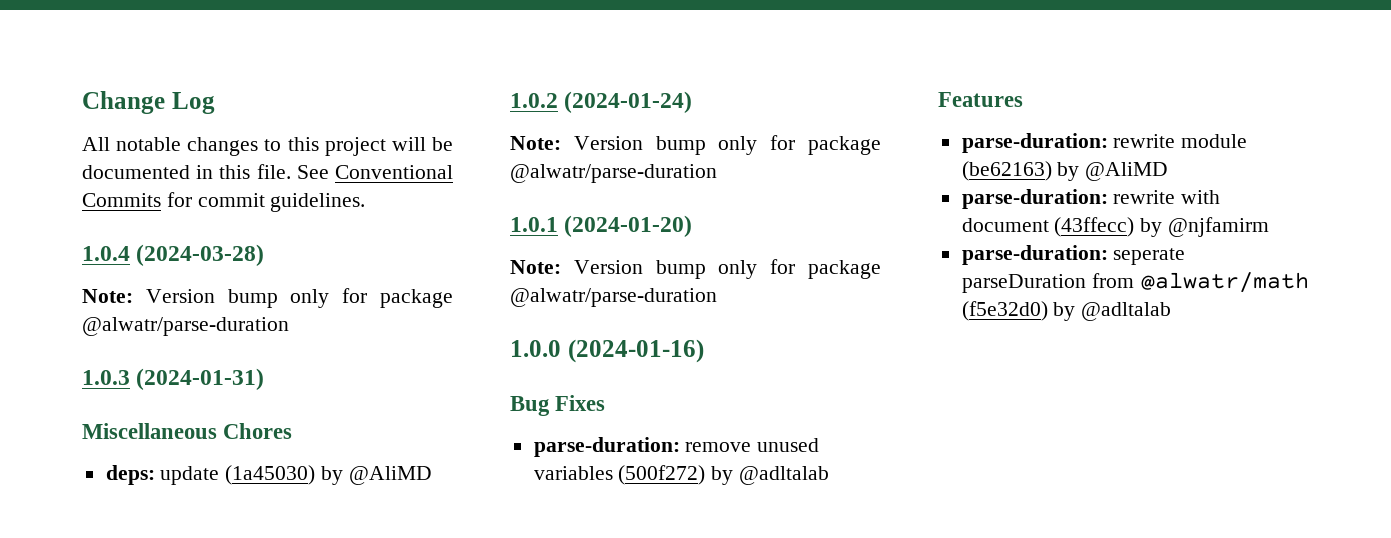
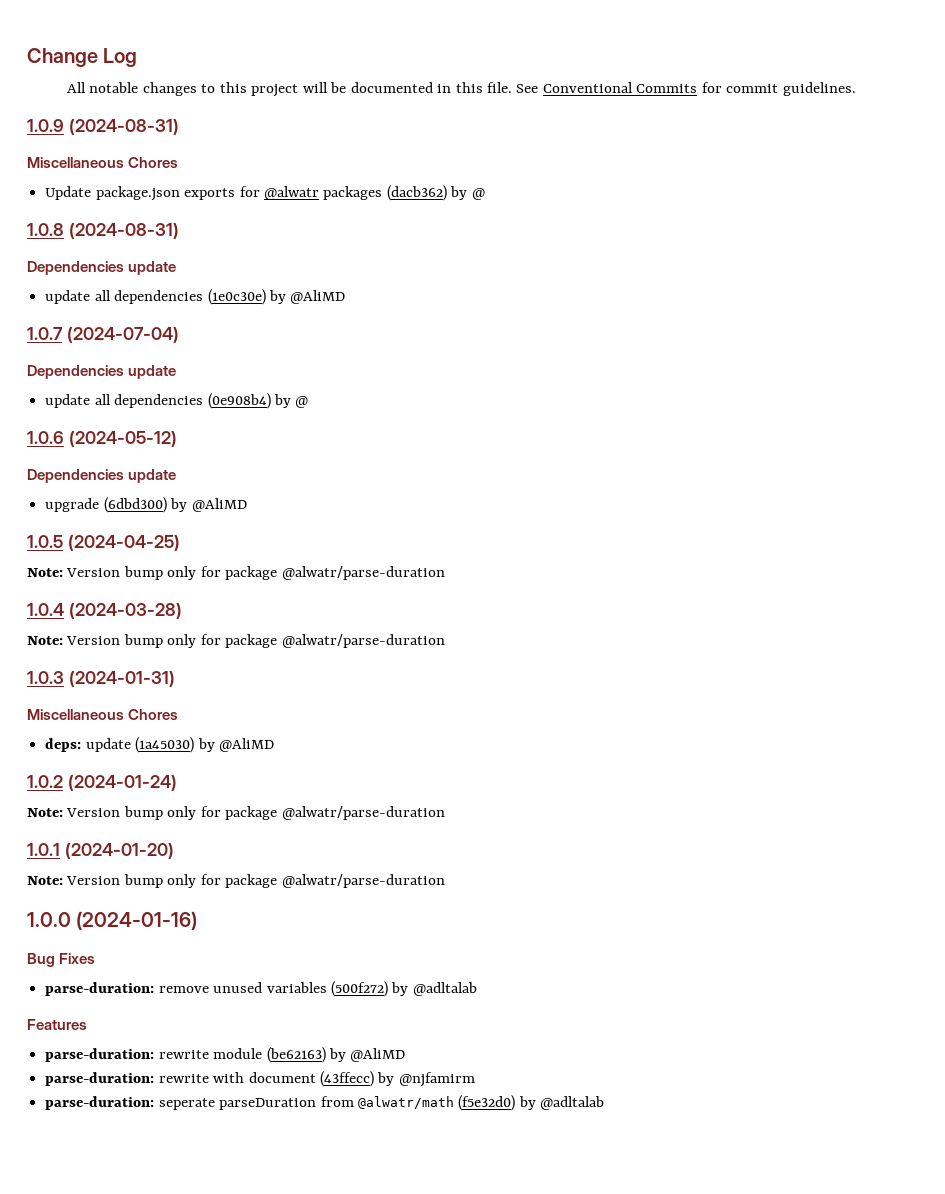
(366, 202) none -> [27,119,179,135] [27,157,179,168] [45,185,485,201] [27,223,179,239] [27,261,177,275] [45,289,346,305] [27,327,179,343] [27,365,177,379] [45,393,309,409] [27,431,177,447] [27,469,177,483] [45,497,247,513] [27,535,180,551] [27,566,445,580] // 1.0.9 (2024-08-31) // Miscellaneous Chores // Update package.json exports for @alwatr packages (dacb362) by @ // 1.0.8 (2024-08-31) // Dependencies update // update all dependencies (1e0c30e) by @AliMD // 1.0.7 (2024-07-04) // Dependencies update // update all dependencies (0e908b4) by @ // 1.0.6 (2024-05-12) // Dependencies update // upgrade (6dbd300) by @AliMD // 1.0.5 (2024-04-25) // Note: Version bump only for package @alwatr/parse-duration

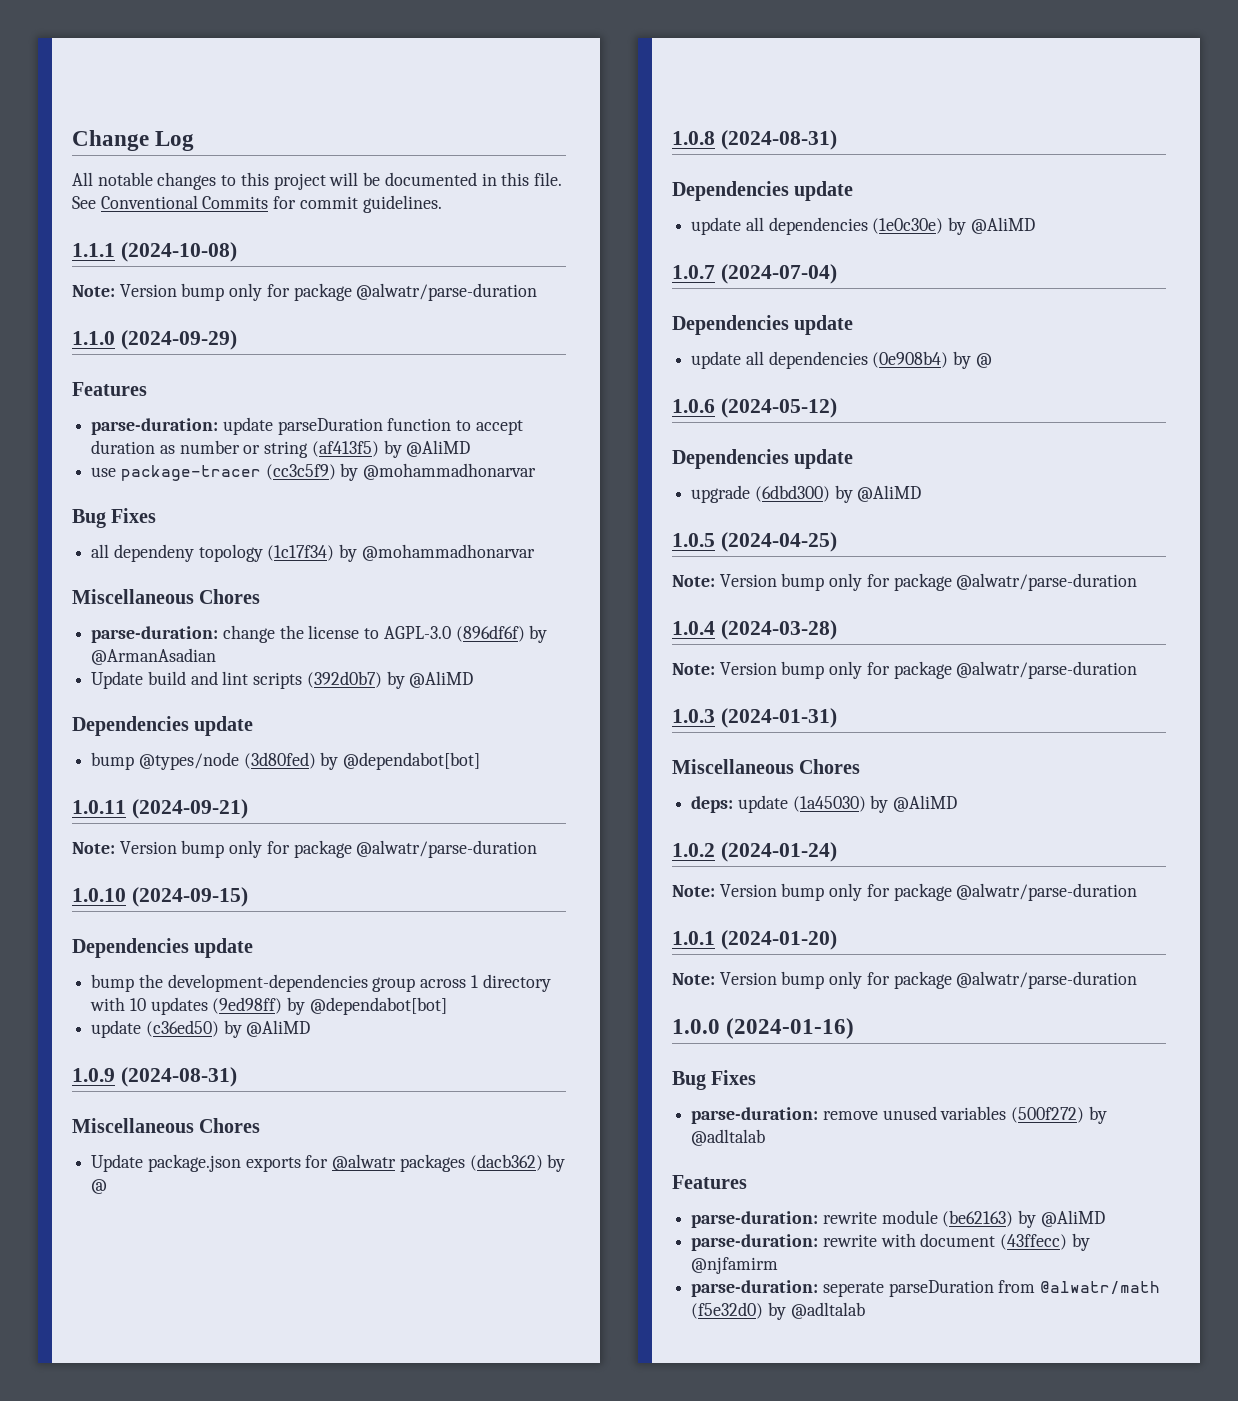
(856, 89) none -> [72,242,237,262] [72,283,538,301] [72,330,237,350] [72,382,147,396] [91,417,523,435] [91,440,471,458] [91,463,537,481] [72,508,157,528] [91,544,535,562] [72,589,261,604] [91,625,548,643] [91,648,217,665] [91,671,474,689] [72,716,254,736] [91,752,481,770] [72,799,248,819] [72,840,538,858] [72,887,248,907] [72,938,254,958] [91,974,551,992] [90,997,447,1015] [91,1020,311,1038] // 1.1.1 (2024-10-08) // Note: Version bump only for package @alwatr/parse-duration // 1.1.0 (2024-09-29) // Features // parse-duration: update parseDuration function to accept duration as number or string (af413f5) by @AliMD // use package-tracer (cc3c5f9) by @mohammadhonarvar // Bug Fixes // all dependeny topology (1c17f34) by @mohammadhonarvar // Miscellaneous Chores // parse-duration: change the license to AGPL-3.0 (896df6f) by @ArmanAsadian // Update build and lint scripts (392d0b7) by @AliMD // Dependencies update // bump @types/node (3d80fed) by @dependabot[bot] // 1.0.11 (2024-09-21) // Note: Version bump only for package @alwatr/parse-duration // 1.0.10 (2024-09-15) // Dependencies update // bump the development-dependencies group across 1 directory with 10 updates (9ed98ff) by @dependabot[bot] // update (c36ed50) by @AliMD

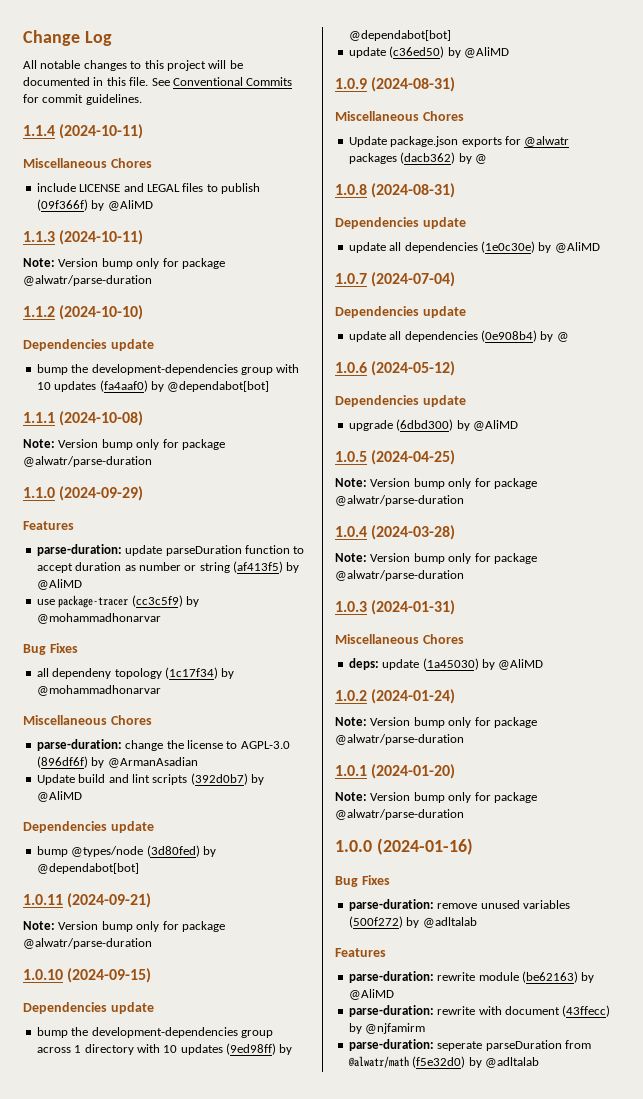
(442, 204) none -> [23,124,144,139] [23,158,152,168] [36,183,260,194] [36,199,153,211] [23,230,144,245] [23,258,225,269] [23,275,152,286] [23,305,144,320] [23,339,154,351] [36,364,300,375] [36,380,270,392] // 1.1.4 (2024-10-11) // Miscellaneous Chores // include LICENSE and LEGAL files to publish (09f366f) by @AliMD // 1.1.3 (2024-10-11) // Note: Version bump only for package @alwatr/parse-duration // 1.1.2 (2024-10-10) // Dependencies update // bump the development-dependencies group with 10 updates (fa4aaf0) by @dependabot[bot]

